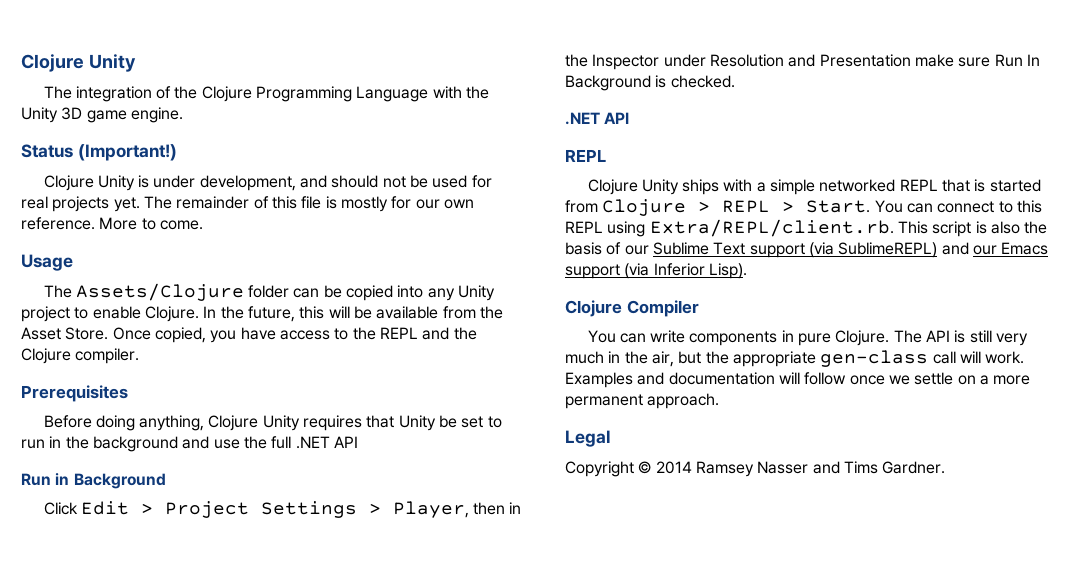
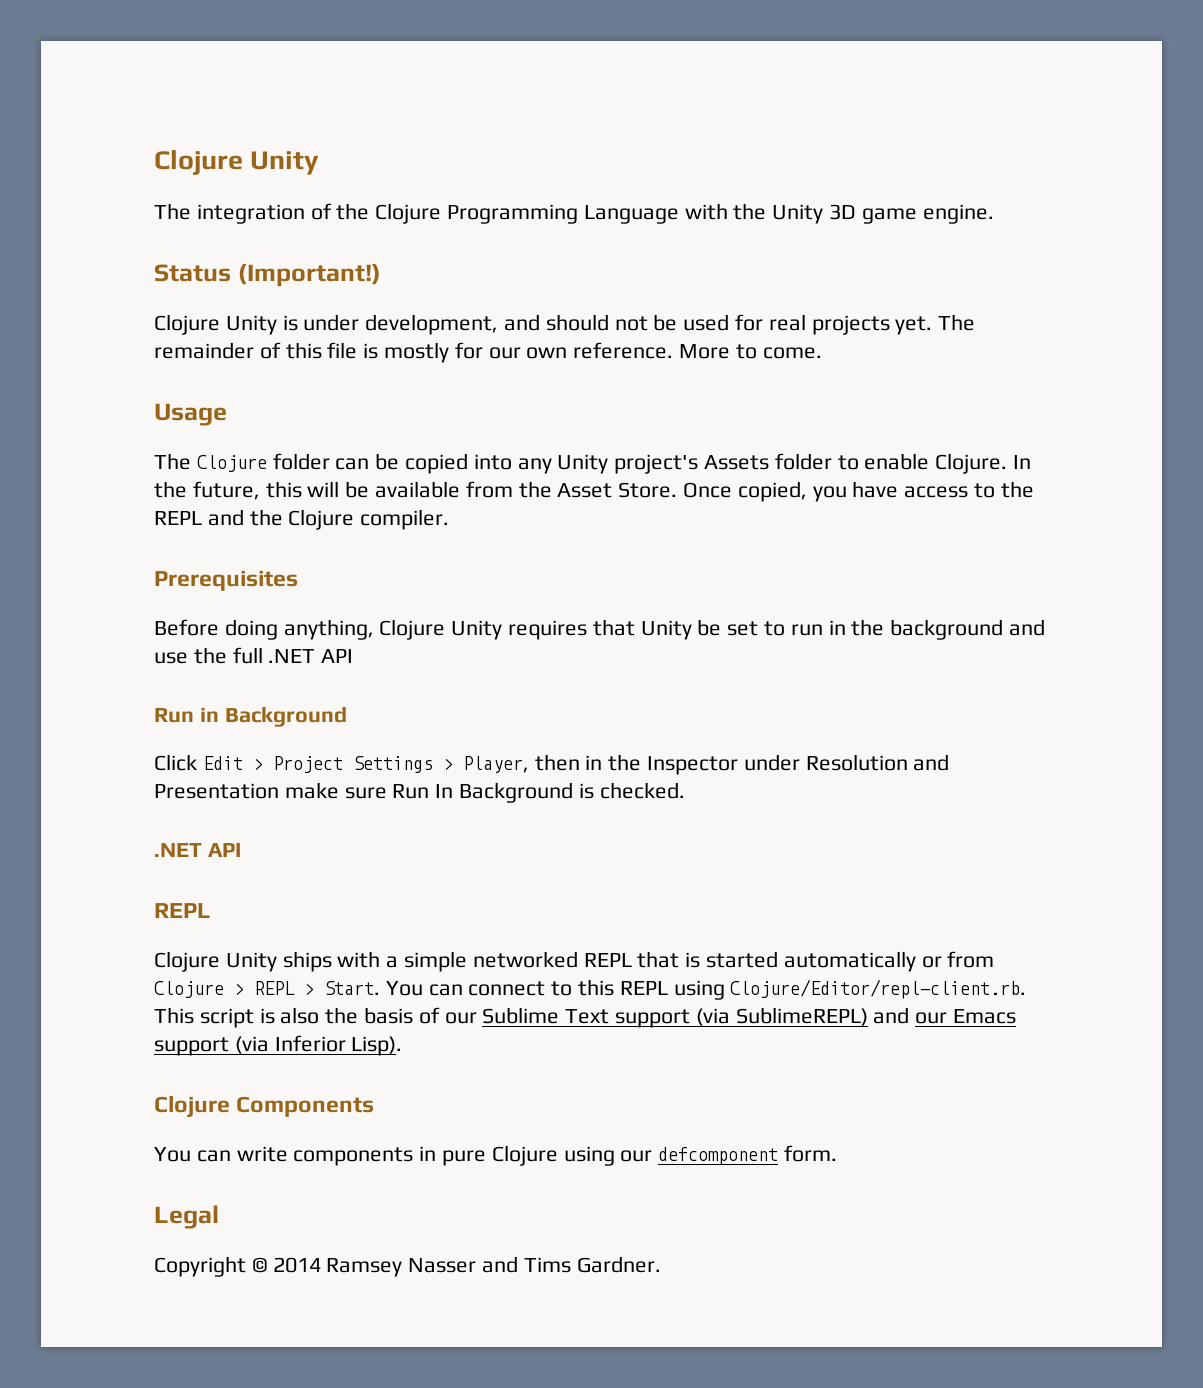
[75,283,244,301] Assets/Clojure -> [196,455,267,472] Clojure
[21,306,70,322] project -> [614,453,832,474] project's Assets folder
(1041, 185) none -> [783,951,942,972] automatically or
[649,219,894,237] Extra/REPL/client.rb. -> [730,979,1027,999] Clojure/Editor/repl-client.rb.
[626,300,699,317] Compiler -> [236,1096,375,1117] Components
[835,330,1029,346] [565,350,1025,367] [565,372,1031,388] [565,393,720,409] Clojure. The API is still very much in the air, but the appropriate gen-class call will work. Examples and documentation will follow once we settle on a more permanent approach. -> [491,1145,838,1166] Clojure using our defcomponent form.

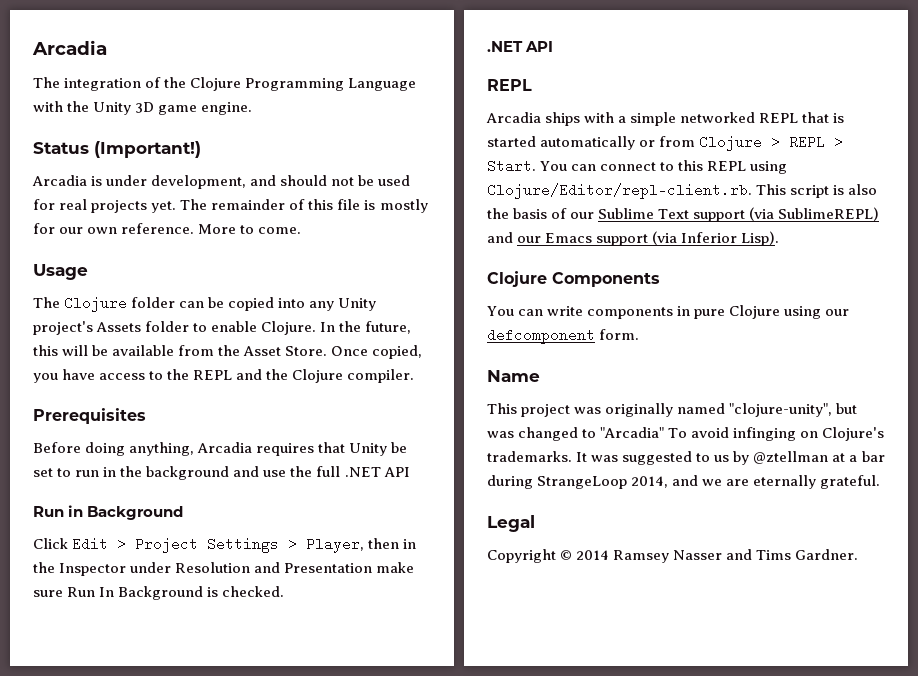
[154,150,320,175] Clojure Unity -> [32,40,107,55] Arcadia
[154,314,277,335] Clojure Unity -> [32,175,87,186] Arcadia
[379,619,503,640] Clojure Unity -> [197,442,253,453] Arcadia
[154,951,277,972] Clojure Unity -> [486,112,541,123] Arcadia
(838, 1153) none -> [487,370,540,382] [487,403,858,417] [487,427,885,441] [487,451,885,465] [487,475,881,489] // Name // This project was originally named "clojure-unity", but was changed to "Arcadia" To avoid infinging on Clojure's trademarks. It was suggested to us by @ztellman at a bar during StrangeLoop 2014, and we are eternally grateful.

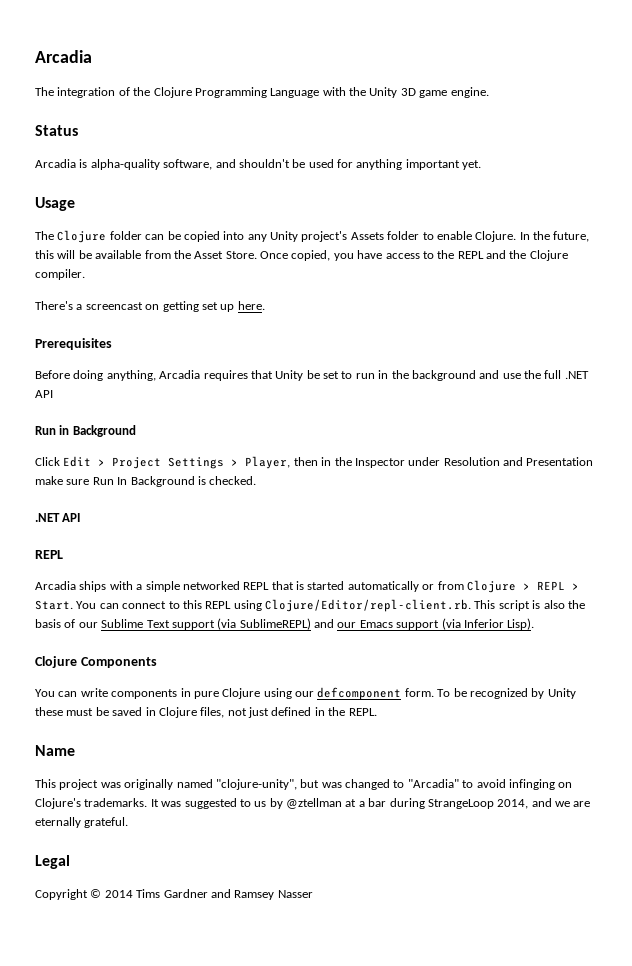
[94,141,201,158] (Important!) -> (78, 130) none
[106,175,355,189] under development, and should not -> [90,159,290,170] alpha-quality software, and shouldn't
[59,199,148,213] real projects -> [356,159,460,170] anything important
[180,199,428,213] [33,223,302,234] The remainder of this file is mostly for our own reference. More to come. -> (482, 165) none
(415, 376) none -> [35,301,265,312] // There's a screencast on getting set up here.
(640, 334) none -> [437,688,576,699] [35,707,377,718] To be recognized by Unity these must be saved in Clojure files, not just defined in the REPL.
[668,428,688,438] To -> [462,780,474,788] to
[613,549,859,563] Ramsey Nasser and Tims Gardner. -> [136,889,313,900] Tims Gardner and Ramsey Nasser

